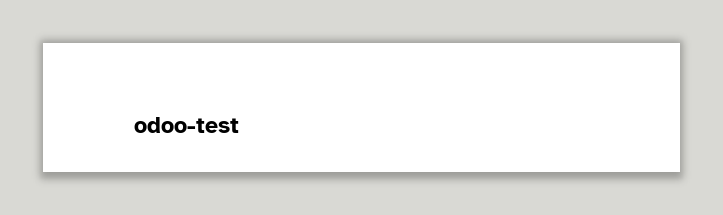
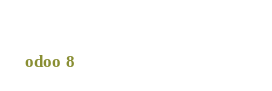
[134,117,239,133] odoo-test -> [25,55,75,67] odoo 8

